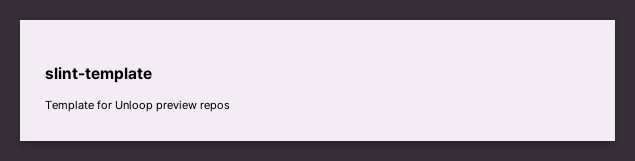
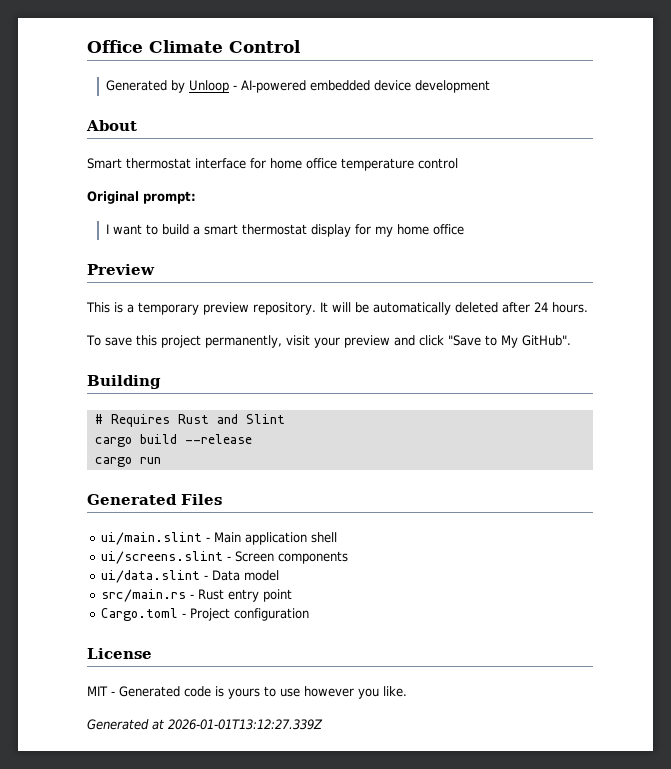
[45,67,152,83] [45,100,231,112] slint-template // Template for Unloop preview repos -> [87,40,301,53] [105,80,490,93] [86,120,137,131] [87,158,458,171] [87,191,196,204] [105,224,464,237] [87,264,155,275] [86,302,588,315] [86,335,571,348] [87,375,161,389] [94,414,285,427] [94,434,252,447] [94,457,161,467] [87,494,222,505] [101,532,338,545] [101,551,349,564] [101,570,280,583] [101,589,293,602] [101,608,310,621] [87,648,152,659] [87,686,407,699] [87,719,323,730] Office Climate Control // Generated by Unloop - AI-powered embedded device development // About // Smart thermostat interface for home office temperature control // Original prompt: // I want to build a smart thermostat display for my home office // Preview // This is a temporary preview repository. It will be automatically deleted after 24 hours. // To save this project permanently, visit your preview and click "Save to My GitHub". // Building // # Requires Rust and Slint // cargo build --release // cargo run // Generated Files // ui/main.slint - Main application shell // ui/screens.slint - Screen components // ui/data.slint - Data model // src/main.rs - Rust entry point // Cargo.toml - Project configuration // License // MIT - Generated code is yours to use however you like. // Generated at 2026-01-01T13:12:27.339Z

